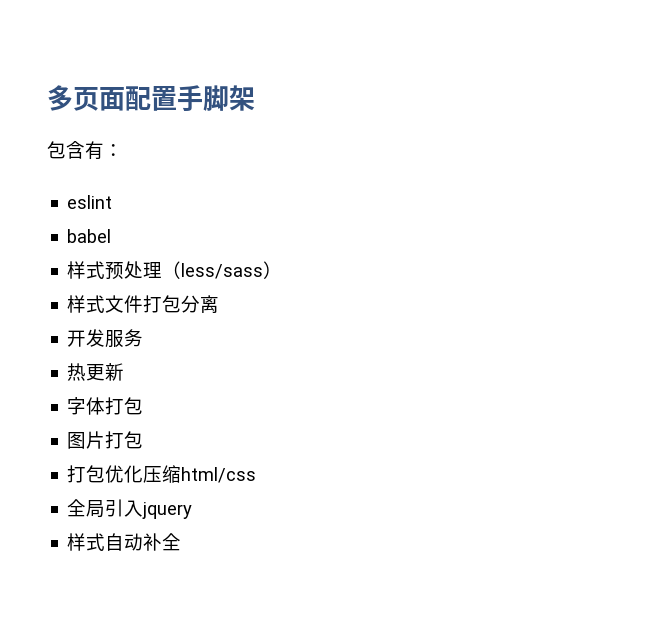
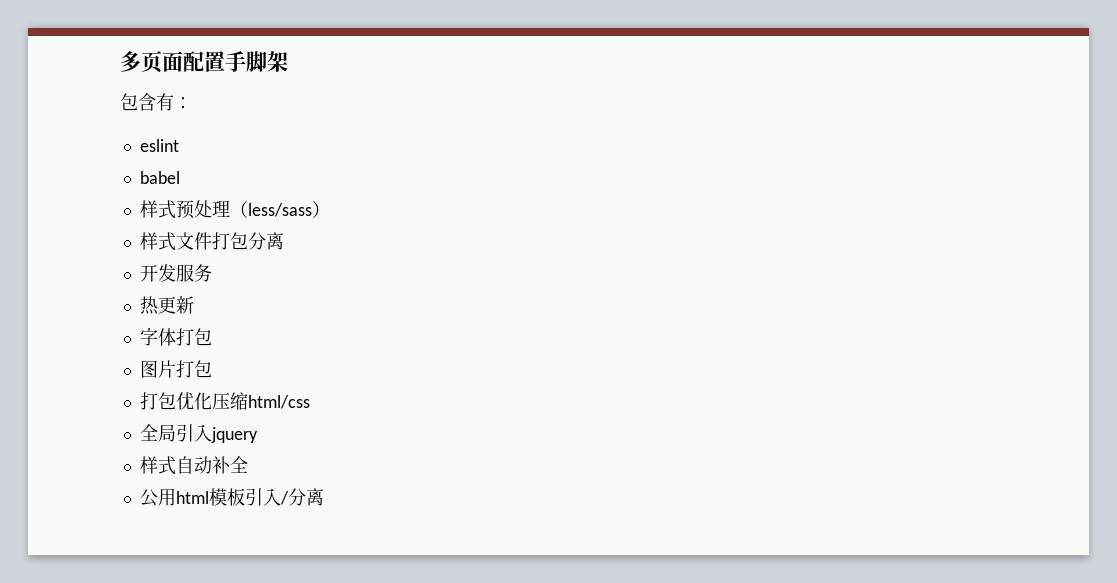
(182, 542) none -> [139,488,324,507] // 公用html模板引入/分离

